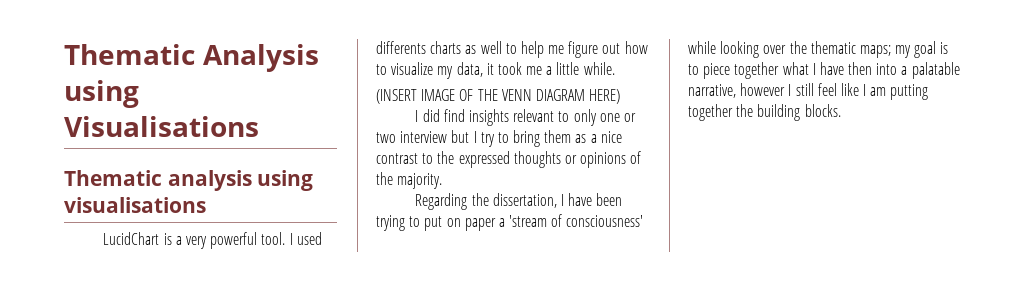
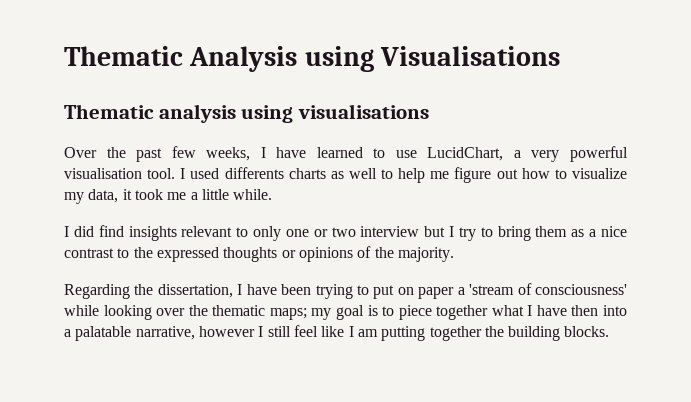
[103,232,172,245] LucidChart is -> [64,146,504,162] Over the past few weeks, I have learned to use LucidChart,
(258, 240) none -> [64,168,142,179] visualisation
[376,89,621,104] // (INSERT IMAGE OF THE VENN DIAGRAM HERE) -> (273, 194) none

